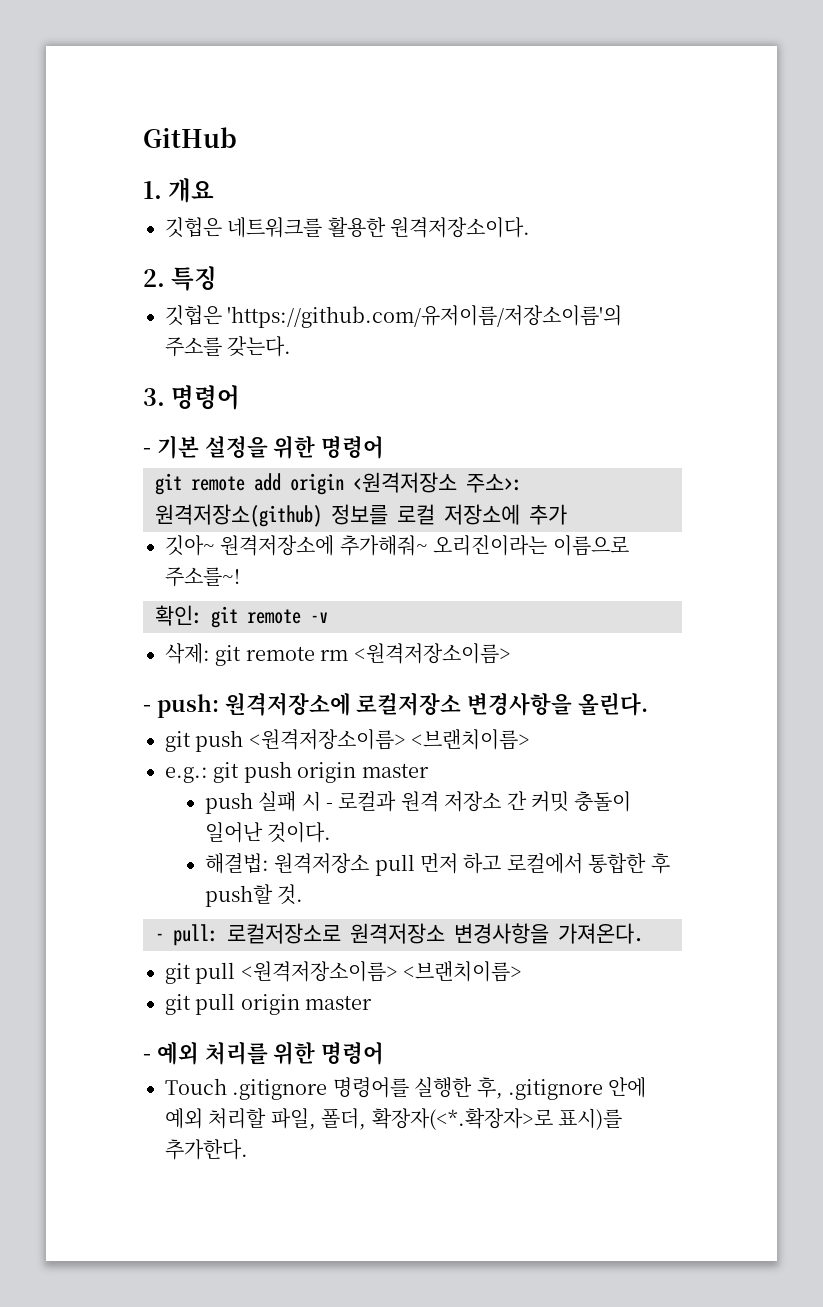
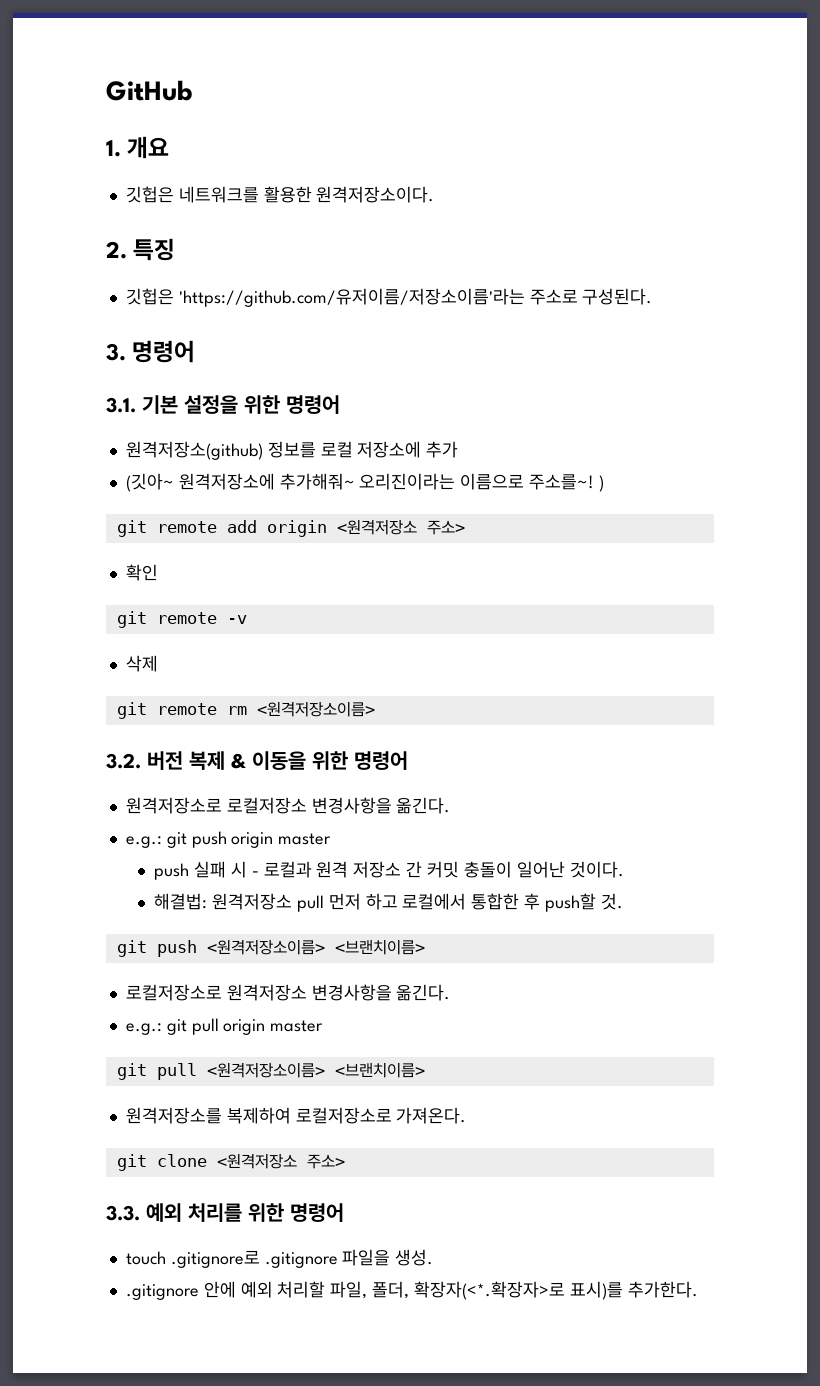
[227,305,623,328] [165,336,292,357] 'https://github.com/유저이름/저장소이름'의 주소를 갖는다. -> [178,288,653,307] 'https://github.com/유저이름/저장소이름'라는 주소로 구성된다.
[143,448,151,455] - -> [106,397,136,413] 3.1.
(385, 447) none -> [125,441,459,460] [125,473,604,492] // 원격저장소(github) 정보를 로컬 저장소에 추가 // (깃아~ 원격저장소에 추가해줘~ 오리진이라는 이름으로 주소를~! )
[466,474,522,493] [155,504,567,527] [165,535,629,556] [165,567,240,587] [155,605,202,626] 주소>: 원격저장소(github) 정보를 로컬 저장소에 추가 // 깃아~ 원격저장소에 추가해줘~ 오리진이라는 이름으로 주소를~! // 확인: -> [426,520,465,535] [125,564,158,581] 주소> // 확인 //
[165,643,210,664] 삭제: -> [125,655,158,672] 삭제 //
[143,692,649,718] [165,729,531,752] - push: 원격저장소에 로컬저장소 변경사항을 올린다. // git push <원격저장소이름> <브랜치이름> -> [106,751,408,770] [125,797,451,814] 3.2. 버전 복제 & 이동을 위한 명령어 // 원격저장소로 로컬저장소 변경사항을 옮긴다.
[155,923,643,946] [165,961,523,984] [165,993,373,1015] [143,1054,151,1061] - pull: 로컬저장소로 원격저장소 변경사항을 가져온다. // git pull <원격저장소이름> <브랜치이름> // git pull origin master // - -> [116,939,425,957] [125,984,451,1001] [125,1018,324,1035] [116,1062,425,1080] [125,1107,467,1124] [116,1153,345,1171] [106,1205,140,1221] git push <원격저장소이름> <브랜치이름> // 로컬저장소로 원격저장소 변경사항을 옮긴다. // e.g.: git pull origin master // git pull <원격저장소이름> <브랜치이름> // 원격저장소를 복제하여 로컬저장소로 가져온다. // git clone <원격저장소 주소> // 3.3.
[165,1077,503,1100] Touch .gitignore 명령어를 실행한 후, -> [125,1249,434,1268] touch .gitignore로 .gitignore 파일을 생성. //

